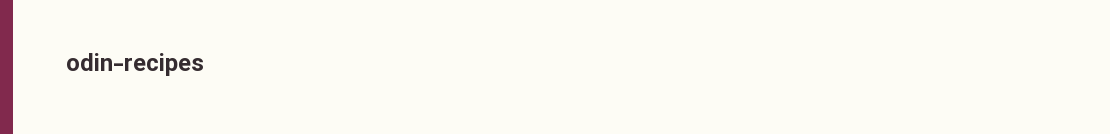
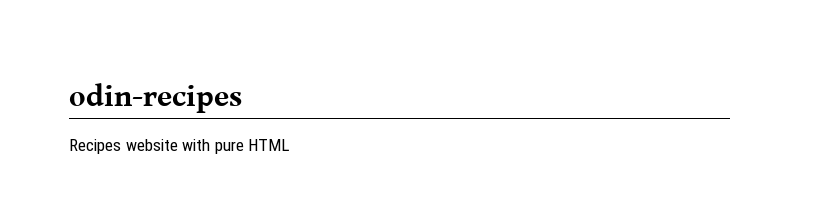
(204, 64) none -> [69,139,290,154] // Recipes website with pure HTML

